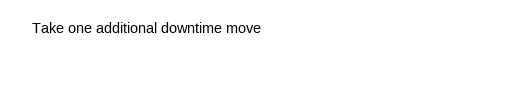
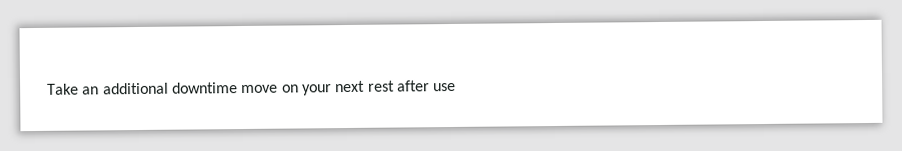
[68,25,92,33] one -> [82,86,100,95] an
(261, 29) none -> [281,80,457,96] on your next rest after use

